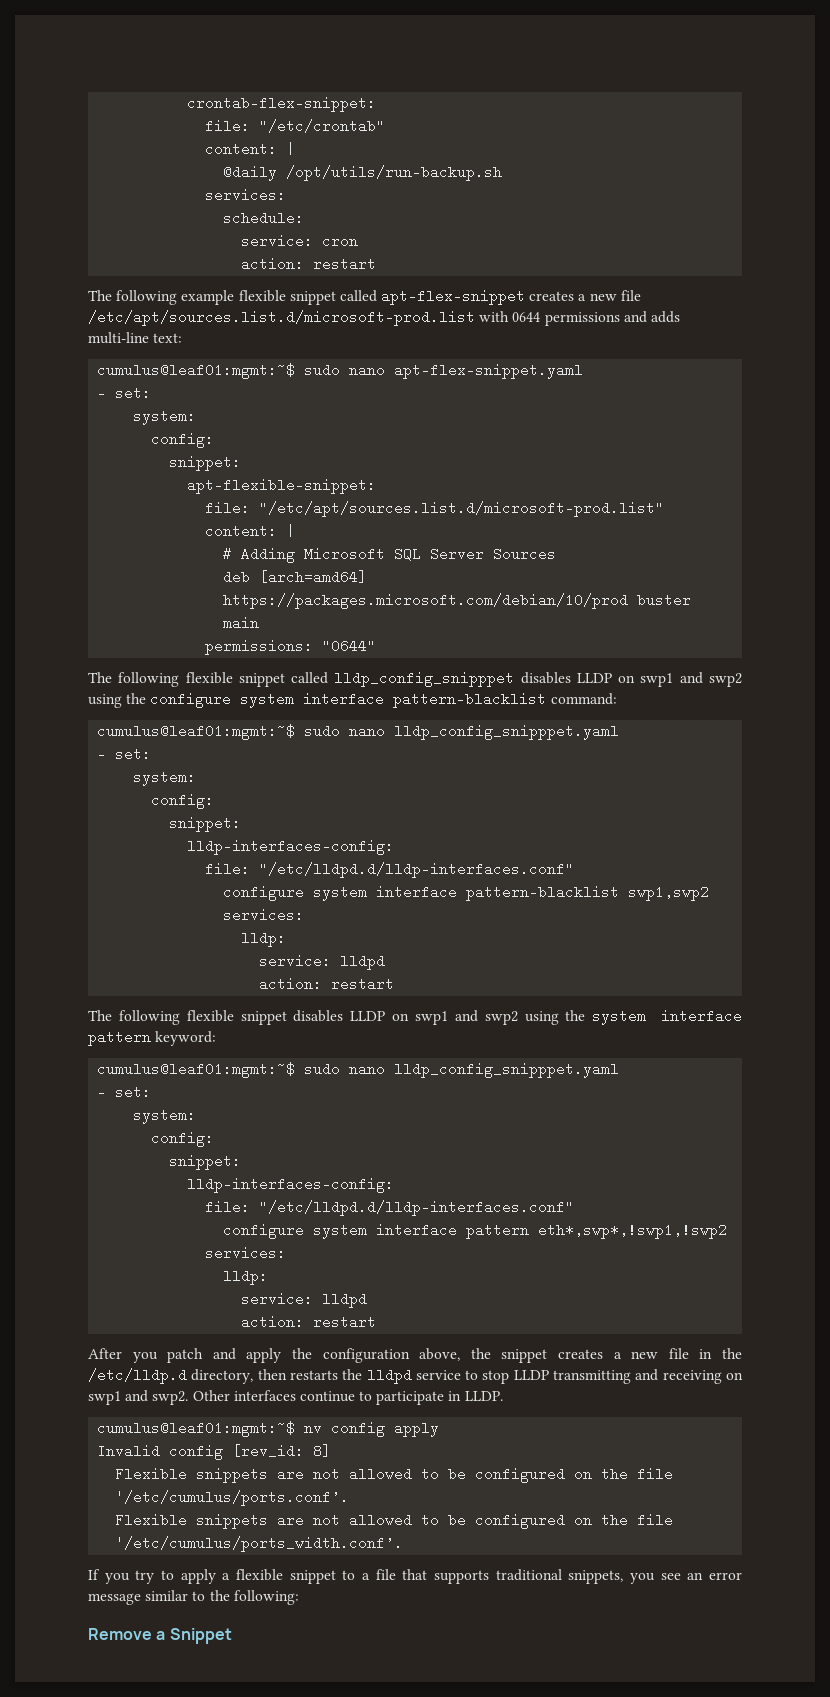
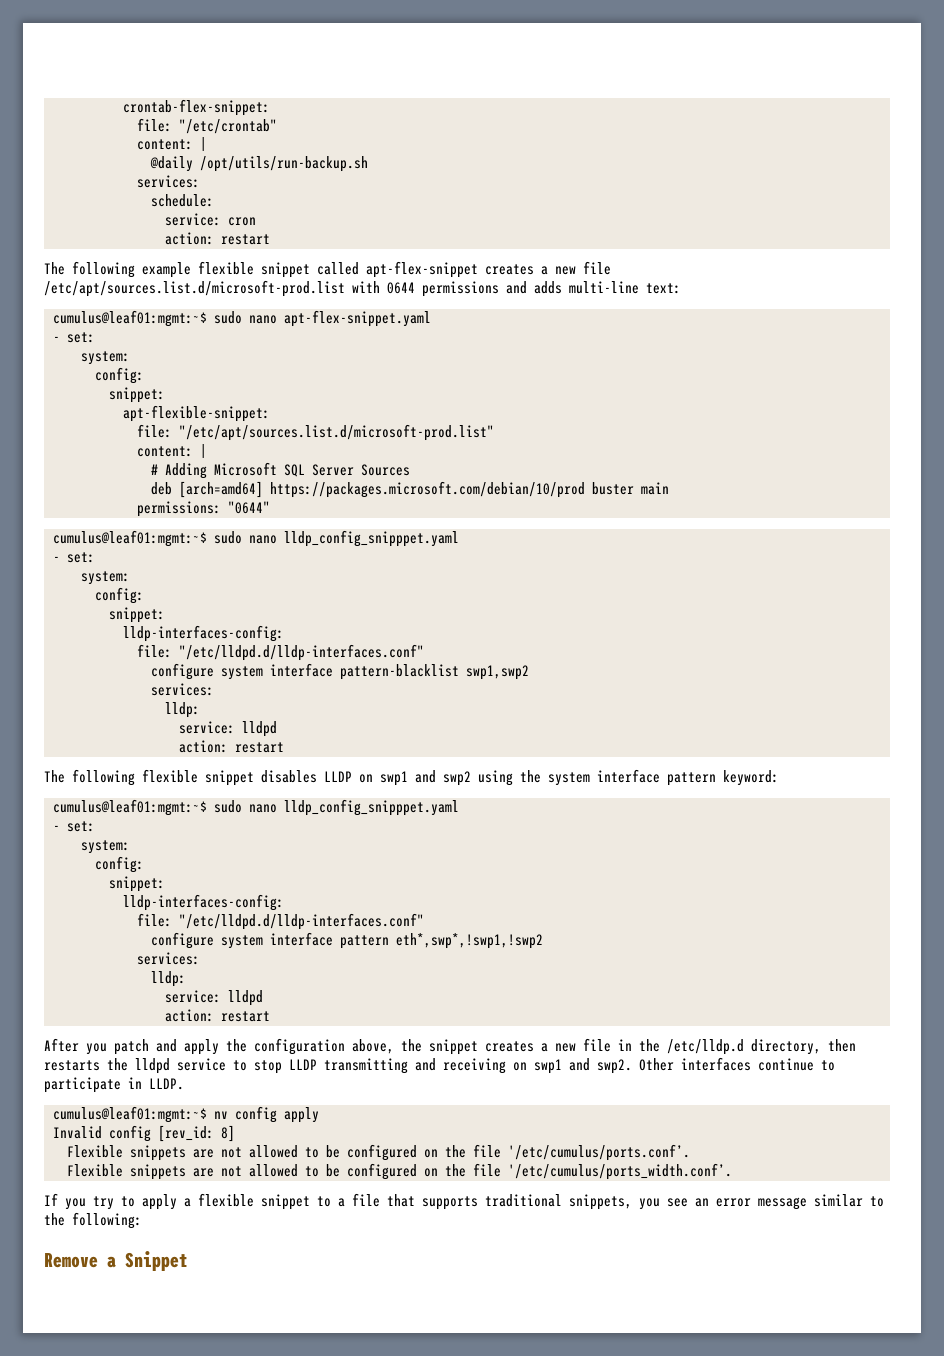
[88,671,742,687] [88,692,617,708] // The following flexible snippet called lldp_config_snipppet disables LLDP on swp1 and swp2 using the configure system interface pattern-blacklist command: -> (270, 507) none

